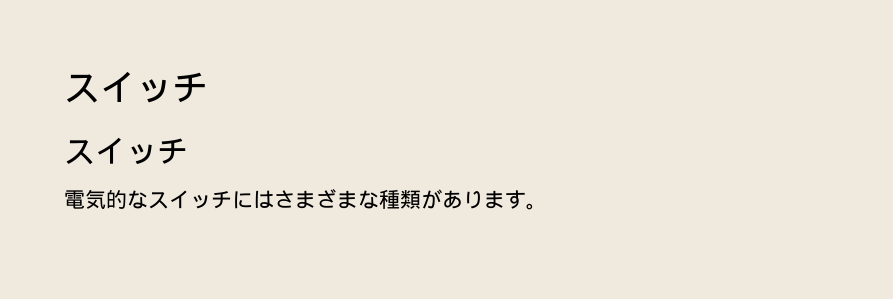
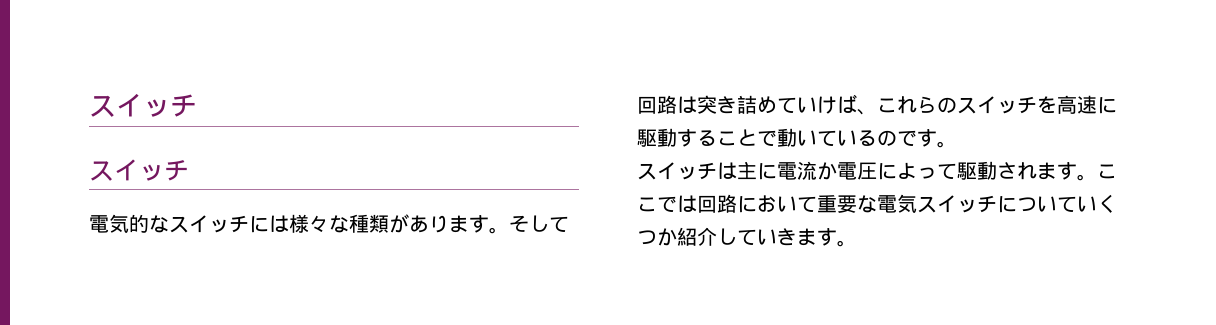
[274,189,358,209] さまざま -> [289,214,329,233] 様々
(547, 206) none -> [509,215,569,233] [637,94,1117,115] [637,128,957,148] [637,161,1117,181] [637,194,1117,213] [637,227,857,247] そして回路は突き詰めていけば、これらのスイッチを高速に駆動することで動いているのです。 // スイッチは主に電流か電圧によって駆動されます。ここでは回路において重要な電気スイッチについていくつか紹介していきます。

